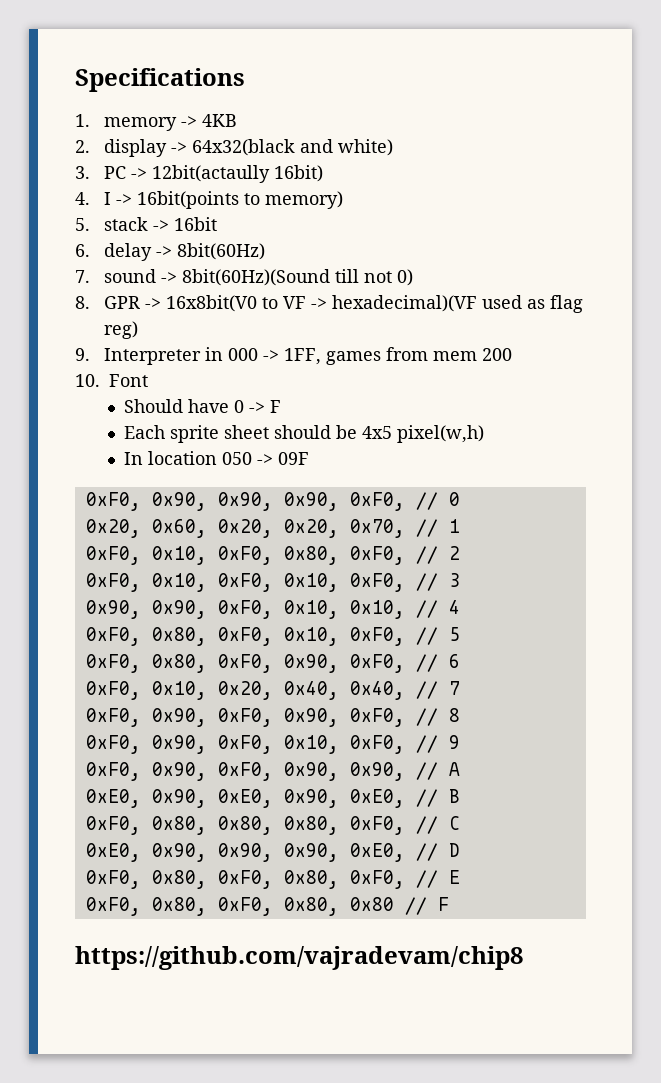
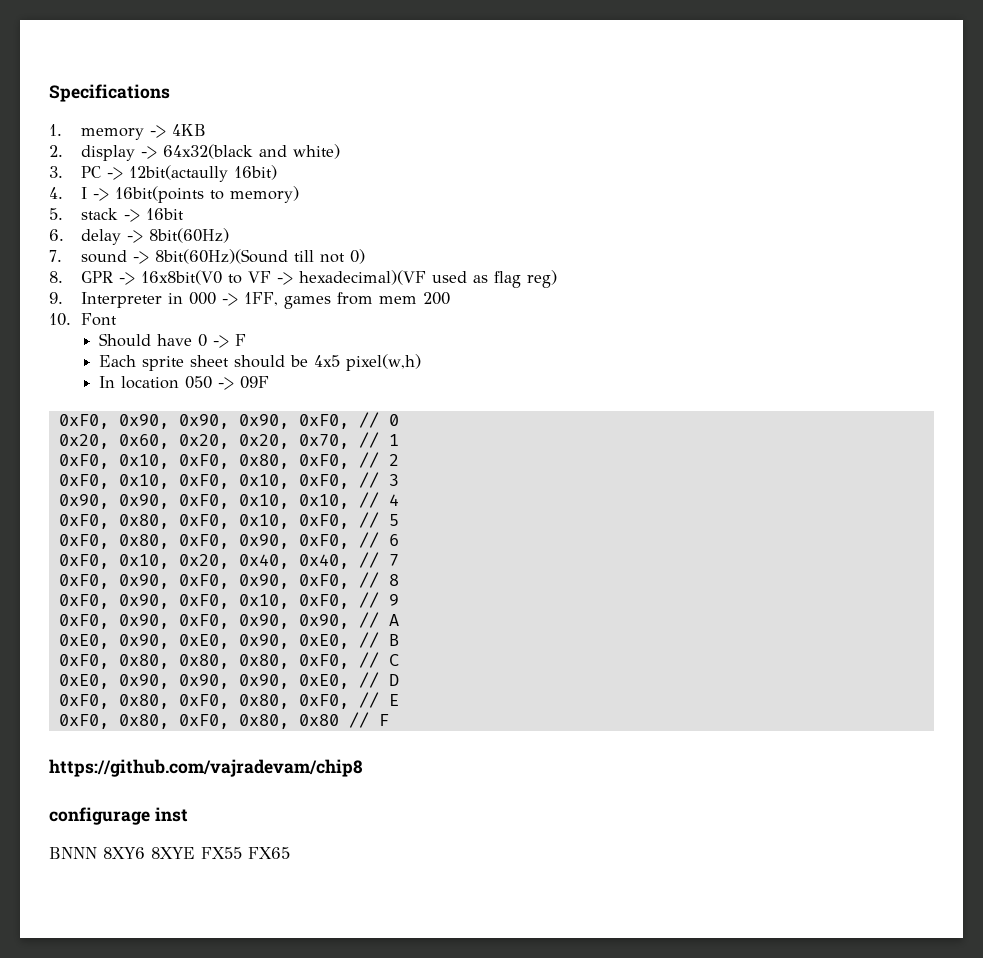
(523, 958) none -> [49,807,188,825] [49,847,290,859] // configurage inst // BNNN 8XY6 8XYE FX55 FX65

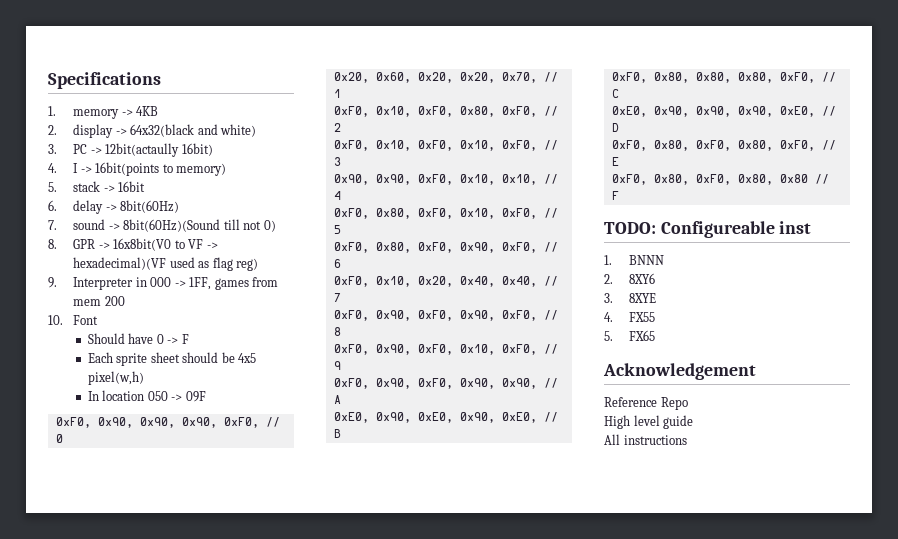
[49,759,363,777] [49,807,150,825] https://github.com/vajradevam/chip8 // configurage -> [604,221,775,238] TODO: Configureable
(188, 814) none -> [604,255,612,265] 1.
(97, 853) none -> [604,274,613,284] // 2.
(145, 853) none -> [604,293,613,303] // 3.
(195, 853) none -> [604,312,613,322] // 4.
(242, 853) none -> [604,331,613,341] // 5.
(290, 853) none -> [603,363,756,380] [604,397,688,410] [604,415,694,429] [604,434,687,445] // Acknowledgement // Reference Repo // High level guide // All instructions

